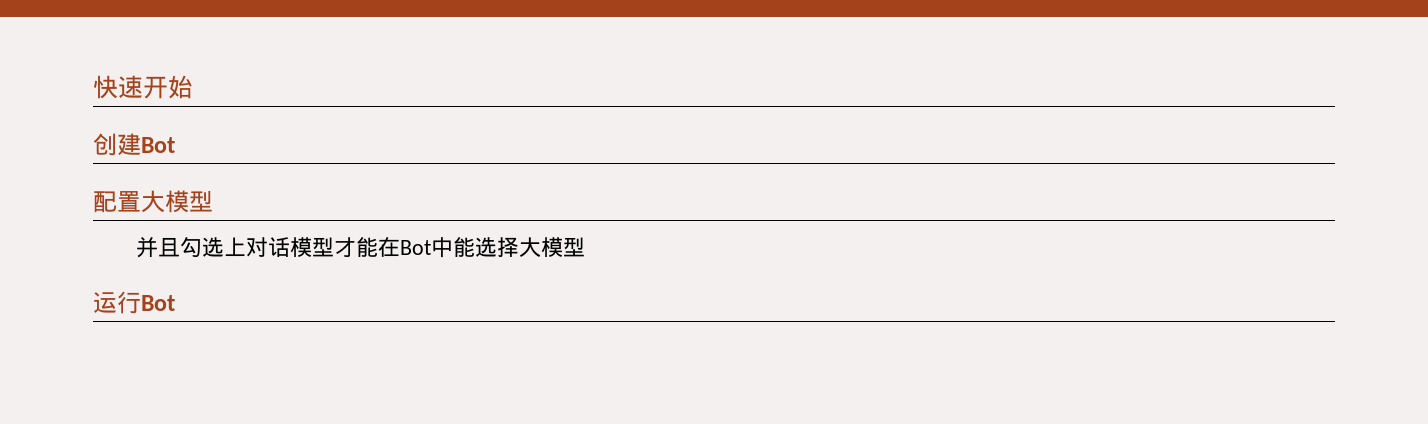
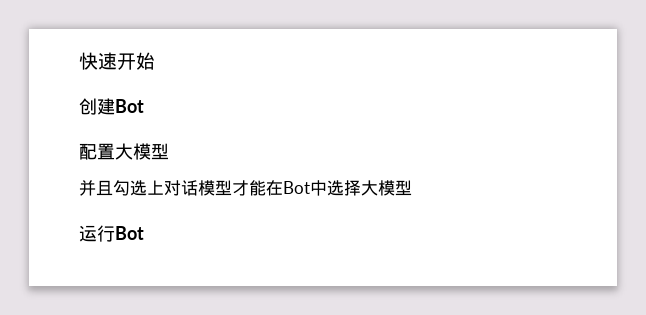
[453,237,476,257] 能 -> (327, 188) none

